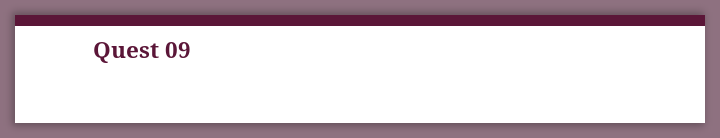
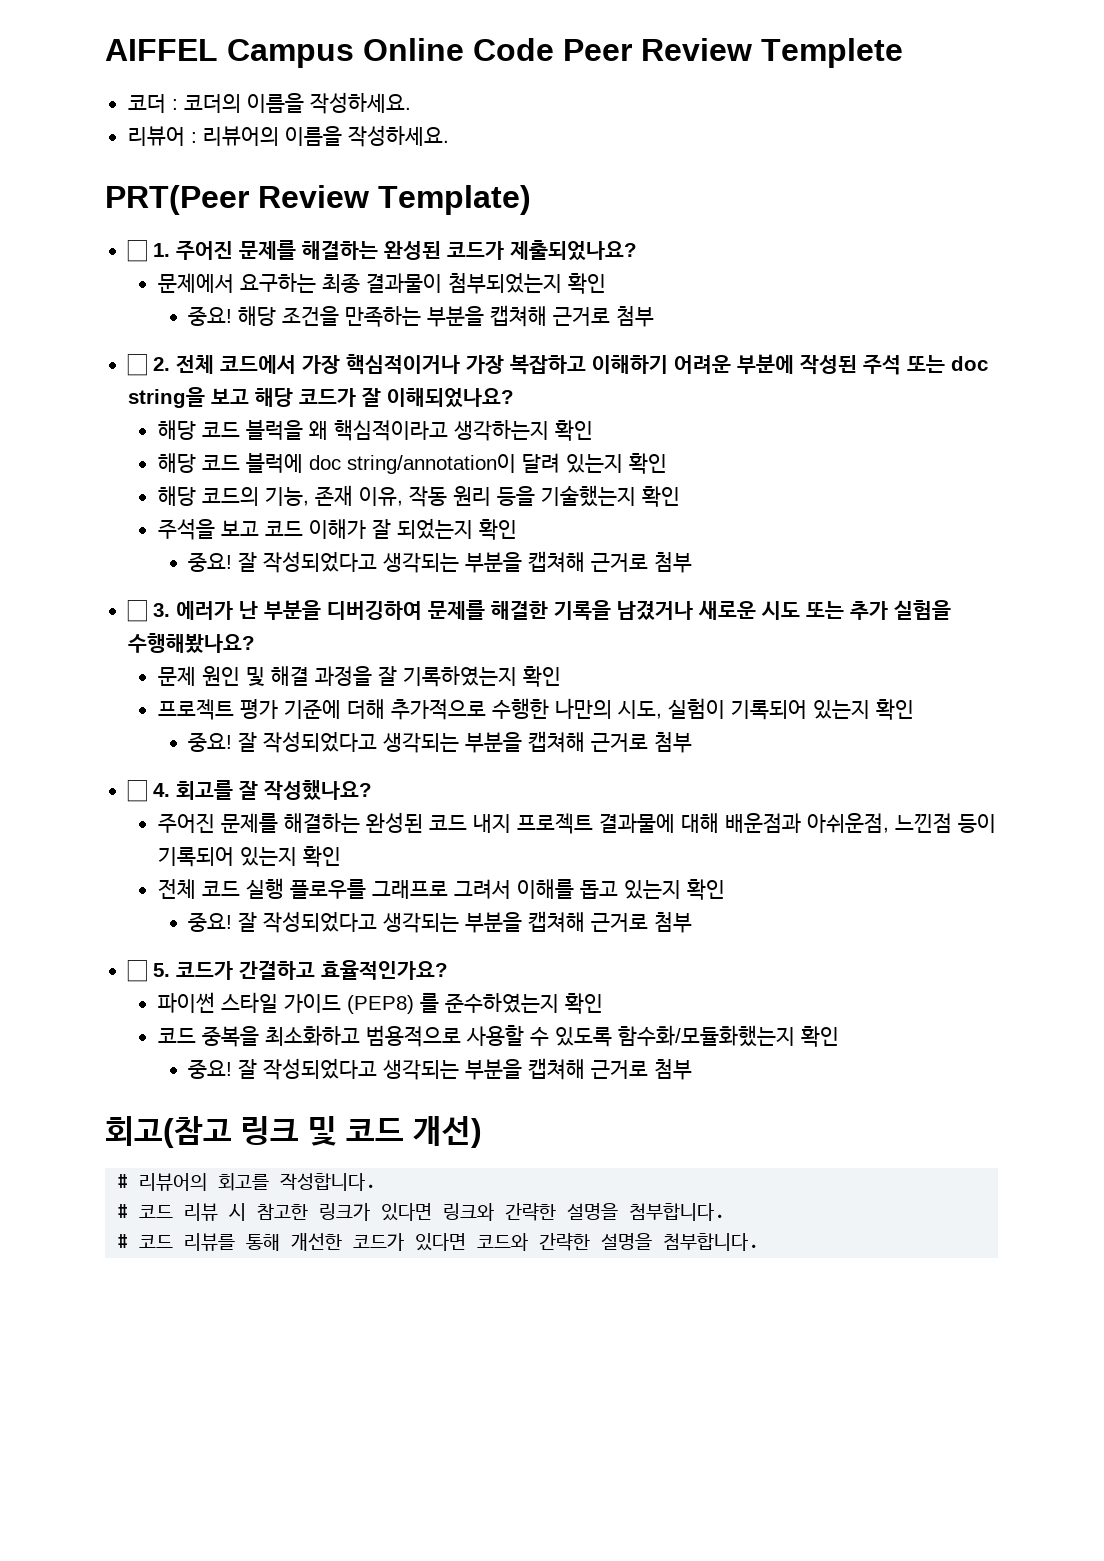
[93,42,192,63] Quest 09 -> [105,38,903,68] [127,92,411,114] [127,125,449,147] [105,185,531,215] [126,240,637,262] [157,272,606,294] [188,305,655,327] [126,354,988,376] [127,387,514,408] [157,419,593,441] [157,452,667,474] [157,485,680,507] [157,518,517,540] [188,551,693,573] [126,600,951,622] [127,633,255,653] [157,666,561,687] [157,698,914,720] [188,731,693,753] [126,780,372,802] [157,812,996,834] [157,846,341,867] [157,878,725,900] [188,911,693,933] [126,960,448,982] [157,992,603,1014] [157,1025,839,1047] [188,1058,693,1080] [105,1116,482,1148] [117,1173,377,1191] [117,1203,726,1221] [117,1233,760,1251] AIFFEL Campus Online Code Peer Review Templete // 코더 : 코더의 이름을 작성하세요. // 리뷰어 : 리뷰어의 이름을 작성하세요. // PRT(Peer Review Template) // ☐ 1. 주어진 문제를 해결하는 완성된 코드가 제출되었나요? // 문제에서 요구하는 최종 결과물이 첨부되었는지 확인 // 중요! 해당 조건을 만족하는 부분을 캡쳐해 근거로 첨부 // ☐ 2. 전체 코드에서 가장 핵심적이거나 가장 복잡하고 이해하기 어려운 부분에 작성된 주석 또는 doc string을 보고 해당 코드가 잘 이해되었나요? // 해당 코드 블럭을 왜 핵심적이라고 생각하는지 확인 // 해당 코드 블럭에 doc string/annotation이 달려 있는지 확인 // 해당 코드의 기능, 존재 이유, 작동 원리 등을 기술했는지 확인 // 주석을 보고 코드 이해가 잘 되었는지 확인 // 중요! 잘 작성되었다고 생각되는 부분을 캡쳐해 근거로 첨부 // ☐ 3. 에러가 난 부분을 디버깅하여 문제를 해결한 기록을 남겼거나 새로운 시도 또는 추가 실험을 수행해봤나요? // 문제 원인 및 해결 과정을 잘 기록하였는지 확인 // 프로젝트 평가 기준에 더해 추가적으로 수행한 나만의 시도, 실험이 기록되어 있는지 확인 // 중요! 잘 작성되었다고 생각되는 부분을 캡쳐해 근거로 첨부 // ☐ 4. 회고를 잘 작성했나요? // 주어진 문제를 해결하는 완성된 코드 내지 프로젝트 결과물에 대해 배운점과 아쉬운점, 느낀점 등이 기록되어 있는지 확인 // 전체 코드 실행 플로우를 그래프로 그려서 이해를 돕고 있는지 확인 // 중요! 잘 작성되었다고 생각되는 부분을 캡쳐해 근거로 첨부 // ☐ 5. 코드가 간결하고 효율적인가요? // 파이썬 스타일 가이드 (PEP8) 를 준수하였는지 확인 // 코드 중복을 최소화하고 범용적으로 사용할 수 있도록 함수화/모듈화했는지 확인 // 중요! 잘 작성되었다고 생각되는 부분을 캡쳐해 근거로 첨부 // 회고(참고 링크 및 코드 개선) // # 리뷰어의 회고를 작성합니다. // # 코드 리뷰 시 참고한 링크가 있다면 링크와 간략한 설명을 첨부합니다. // # 코드 리뷰를 통해 개선한 코드가 있다면 코드와 간략한 설명을 첨부합니다.

